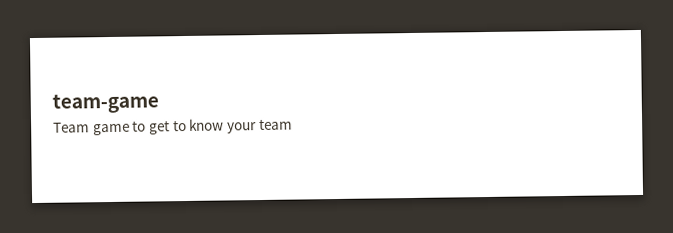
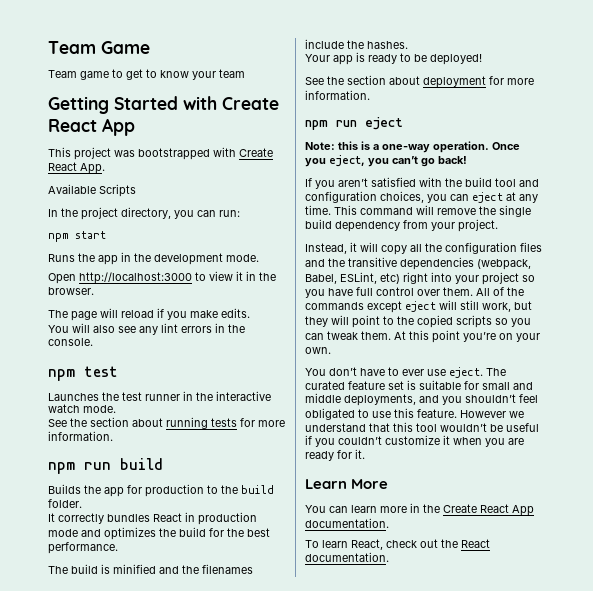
[52,93,159,114] team-game -> [48,41,150,54] Team Game
(293, 124) none -> [48,96,279,114] [48,118,135,136] [48,147,273,160] [48,162,105,174] [48,184,136,197] [48,207,240,220] [48,231,106,242] [48,252,259,265] [48,271,276,284] [48,287,94,295] [48,308,250,321] [48,323,245,335] [48,338,93,346] [48,366,118,381] [48,391,271,401] [48,404,116,413] [48,417,285,429] [48,431,113,441] [48,458,163,474] [48,484,274,497] [48,499,82,508] [48,512,257,525] [48,527,270,540] [48,542,118,554] [48,564,253,574] [305,39,408,49] [305,52,482,65] [305,75,534,88] [305,90,370,100] [305,117,403,130] [305,141,520,153] [305,155,467,167] [305,177,539,189] [305,191,538,203] [305,205,531,217] [305,219,498,232] [305,242,542,255] [305,257,531,270] [305,272,535,285] [305,287,524,298] [305,300,532,313] [305,315,531,328] [305,330,540,343] [305,347,331,354] [305,367,506,378] [305,380,533,390] [305,393,538,406] [305,408,524,420] [305,422,539,432] [305,435,524,447] [305,449,365,461] [305,479,389,489] [305,503,534,516] [305,518,389,528] [305,539,490,550] [305,552,389,562] // Getting Started with Create React App // This project was bootstrapped with Create React App. // Available Scripts // In the project directory, you can run: // npm start // Runs the app in the development mode. // Open http://localhost:3000 to view it in the browser. // The page will reload if you make edits. // You will also see any lint errors in the console. // npm test // Launches the test runner in the interactive watch mode. // See the section about running tests for more information. // npm run build // Builds the app for production to the build folder. // It correctly bundles React in production mode and optimizes the build for the best performance. // The build is minified and the filenames include the hashes. // Your app is ready to be deployed! // See the section about deployment for more information. // npm run eject // Note: this is a one-way operation. Once you eject, you can’t go back! // If you aren’t satisfied with the build tool and configuration choices, you can eject at any time. This command will remove the single build dependency from your project. // Instead, it will copy all the configuration files and the transitive dependencies (webpack, Babel, ESLint, etc) right into your project so you have full control over them. All of the commands except eject will still work, but they will point to the copied scripts so you can tweak them. At this point you’re on your own. // You don’t have to ever use eject. The curated feature set is suitable for small and middle deployments, and you shouldn’t feel obligated to use this feature. However we understand that this tool wouldn’t be useful if you couldn’t customize it when you are ready for it. // Learn More // You can learn more in the Create React App documentation. // To learn React, check out the React documentation.

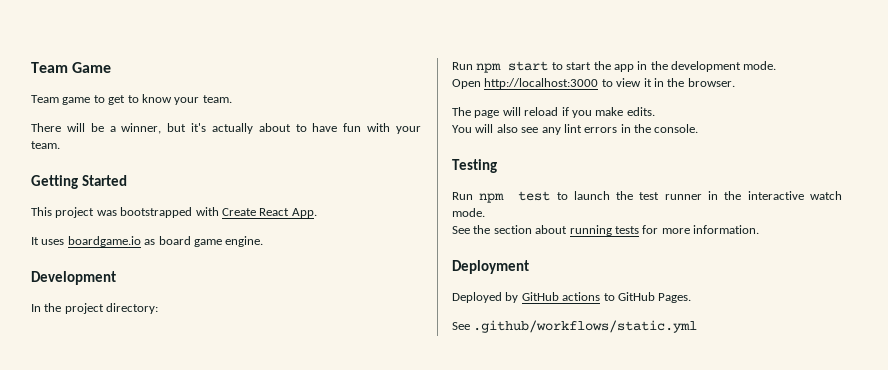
[219,69,245,78] [48,96,279,114] [48,118,135,136] team // Getting Started with Create React App -> [202,95,232,103] [31,123,422,134] [31,141,60,149] [31,175,127,189] team. // There will be a winner, but it's actually about to have fun with your team. // Getting Started
[48,184,136,197] Available Scripts -> [31,236,264,247] [31,271,116,285] It uses boardgame.io as board game engine. // Development
[121,207,240,219] directory, you can run: // -> [106,303,159,314] [452,62,473,70] directory: // Run
[48,254,75,262] // Runs -> [551,62,592,70] to start
(93, 342) none -> [452,159,497,173] [452,192,473,200] Testing // Run
[48,393,99,401] // Launches -> [556,191,610,200] to launch
[48,458,163,474] [48,484,274,497] [48,499,82,508] [48,512,257,525] [48,527,270,540] [48,542,118,554] [48,564,253,574] [305,39,408,49] [305,52,482,65] [305,75,534,88] [305,90,370,100] [305,117,403,130] [305,141,520,153] [305,155,467,167] [305,177,539,189] [305,191,538,203] [305,205,531,217] [305,219,498,232] [305,242,542,255] [305,257,531,270] [305,272,535,285] [305,287,524,298] [305,300,532,313] [305,315,531,328] [305,330,540,343] [305,347,331,354] [305,367,506,378] [305,380,533,390] [305,393,538,406] [305,408,524,420] [305,422,539,432] [305,435,524,447] [305,449,365,461] [305,479,389,489] [305,503,534,516] [305,518,389,528] [305,539,490,550] [305,552,389,562] npm run build // Builds the app for production to the build folder. // It correctly bundles React in production mode and optimizes the build for the best performance. // The build is minified and the filenames include the hashes. // Your app is ready to be deployed! // See the section about deployment for more information. // npm run eject // Note: this is a one-way operation. Once you eject, you can’t go back! // If you aren’t satisfied with the build tool and configuration choices, you can eject at any time. This command will remove the single build dependency from your project. // Instead, it will copy all the configuration files and the transitive dependencies (webpack, Babel, ESLint, etc) right into your project so you have full control over them. All of the commands except eject will still work, but they will point to the copied scripts so you can tweak them. At this point you’re on your own. // You don’t have to ever use eject. The curated feature set is suitable for small and middle deployments, and you shouldn’t feel obligated to use this feature. However we understand that this tool wouldn’t be useful if you couldn’t customize it when you are ready for it. // Learn More // You can learn more in the Create React App documentation. // To learn React, check out the React documentation. -> [452,260,529,274] [452,292,692,303] [452,320,698,333] Deployment // Deployed by GitHub actions to GitHub Pages. // See .github/workflows/static.yml

